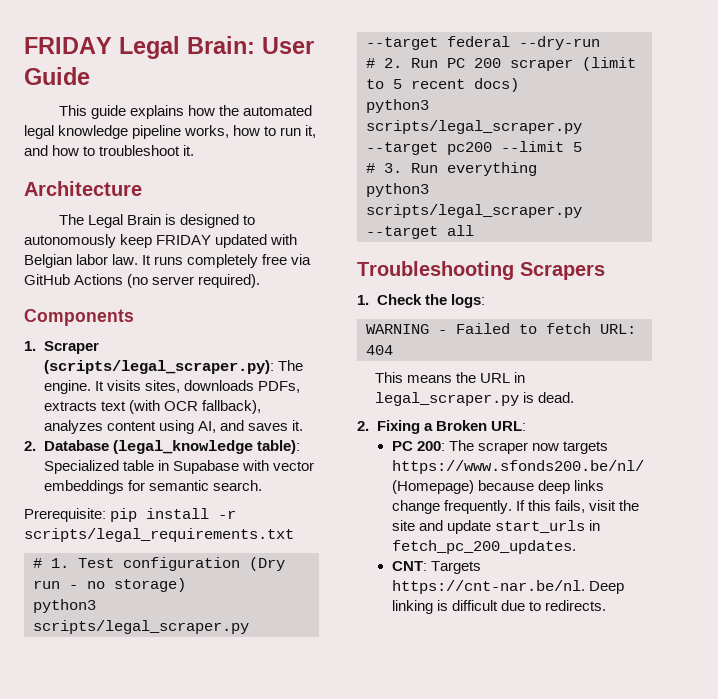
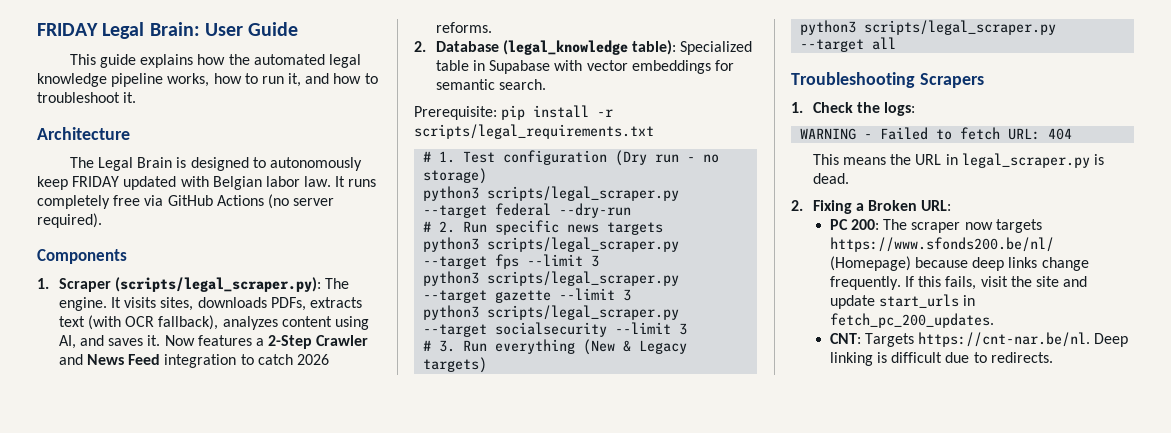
(303, 425) none -> [164,335,369,349] [58,354,329,368] [435,22,492,33] Now features a 2-Step Crawler and News Feed integration to catch 2026 reforms.
[447,57,636,71] [366,78,519,92] [366,99,429,113] [366,120,582,134] [366,141,582,155] PC 200 scraper (limit to 5 recent docs) // python3 scripts/legal_scraper.py --target pc200 --limit 5 -> [495,220,664,235] [423,237,680,252] [423,254,600,269] [423,271,680,286] [423,288,632,303] [423,305,680,320] [423,322,688,337] specific news targets // python3 scripts/legal_scraper.py --target fps --limit 3 // python3 scripts/legal_scraper.py --target gazette --limit 3 // python3 scripts/legal_scraper.py --target socialsecurity --limit 3
(537, 169) none -> [583,339,688,355] [423,357,488,373] (New & Legacy targets)

